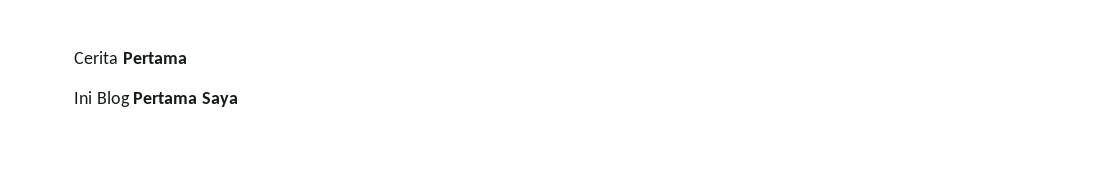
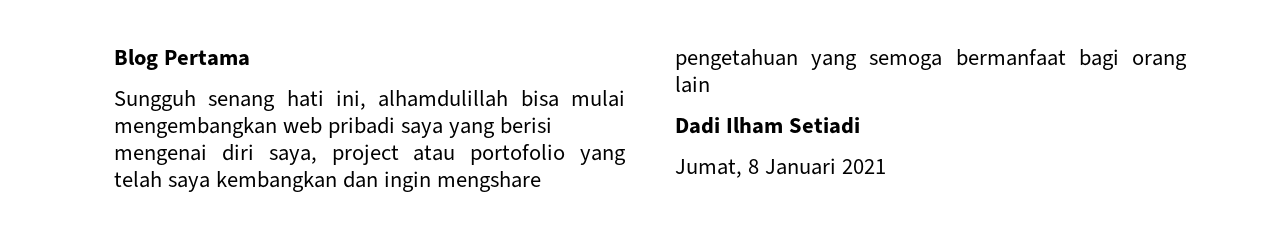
[74,51,118,64] Cerita -> [114,49,158,70] Blog
[74,91,239,107] Ini Blog Pertama Saya -> [114,90,625,111] [114,117,553,138] [114,144,626,165] [114,171,542,192] [675,49,1187,70] [675,76,710,93] [675,117,861,134] [675,158,887,178] Sungguh senang hati ini, alhamdulillah bisa mulai mengembangkan web pribadi saya yang berisi mengenai diri saya, project atau portofolio yang telah saya kembangkan dan ingin mengshare pengetahuan yang semoga bermanfaat bagi orang lain // Dadi Ilham Setiadi // Jumat, 8 Januari 2021

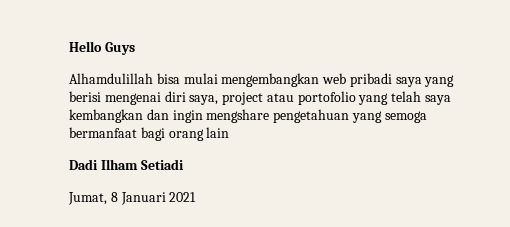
[114,49,251,70] [114,90,509,111] Blog Pertama // Sungguh senang hati ini, alhamdulillah -> [69,41,135,55] [69,73,153,84] Hello Guys // Alhamdulillah

